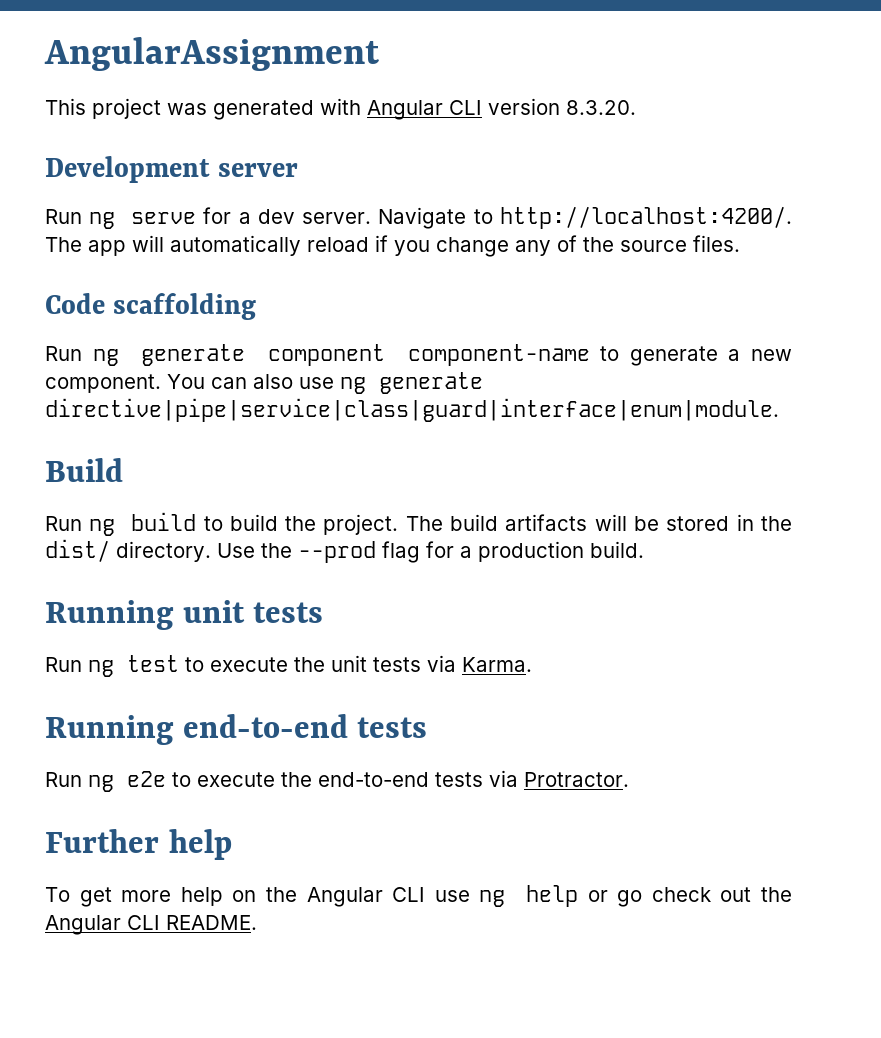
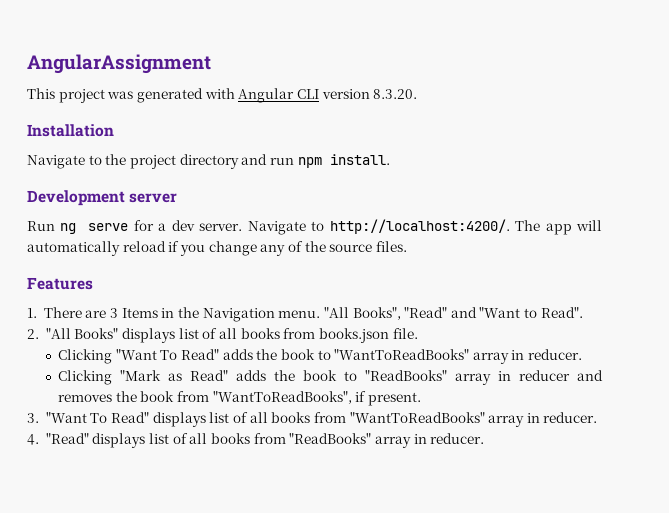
(636, 107) none -> [27,124,114,137] [27,154,390,169] // Installation // Navigate to the project directory and run npm install.
[45,293,257,320] [45,344,792,366] [45,372,483,394] [45,398,779,422] [45,458,123,482] [45,512,793,536] [45,539,644,563] [45,600,324,630] [45,655,532,677] [45,714,428,745] [45,770,629,792] [45,829,232,860] [45,885,792,907] [45,915,257,935] Code scaffolding // Run ng generate component component-name to generate a new component. You can also use ng generate directive|pipe|service|class|guard|interface|enum|module. // Build // Run ng build to build the project. The build artifacts will be stored in the dist/ directory. Use the --prod flag for a production build. // Running unit tests // Run ng test to execute the unit tests via Karma. // Running end-to-end tests // Run ng e2e to execute the end-to-end tests via Protractor. // Further help // To get more help on the Angular CLI use ng help or go check out the Angular CLI README. -> [27,277,93,290] [27,307,583,322] [27,328,418,343] [58,349,583,364] [58,370,603,385] [58,391,421,406] [27,412,598,427] [27,433,485,448] Features // 1. There are 3 Items in the Navigation menu. "All Books", "Read" and "Want to Read". // 2. "All Books" displays list of all books from books.json file. // Clicking "Want To Read" adds the book to "WantToReadBooks" array in reducer. // Clicking "Mark as Read" adds the book to "ReadBooks" array in reducer and removes the book from "WantToReadBooks", if present. // 3. "Want To Read" displays list of all books from "WantToReadBooks" array in reducer. // 4. "Read" displays list of all books from "ReadBooks" array in reducer.

